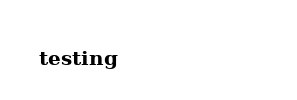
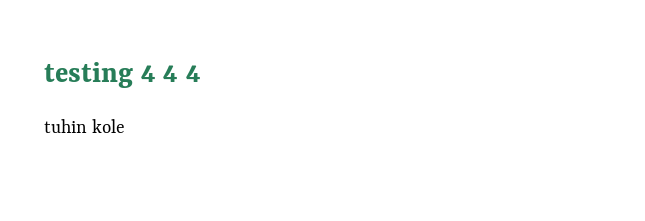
(118, 60) none -> [141,65,200,82] [44,119,126,133] 4 4 4 // tuhin kole

